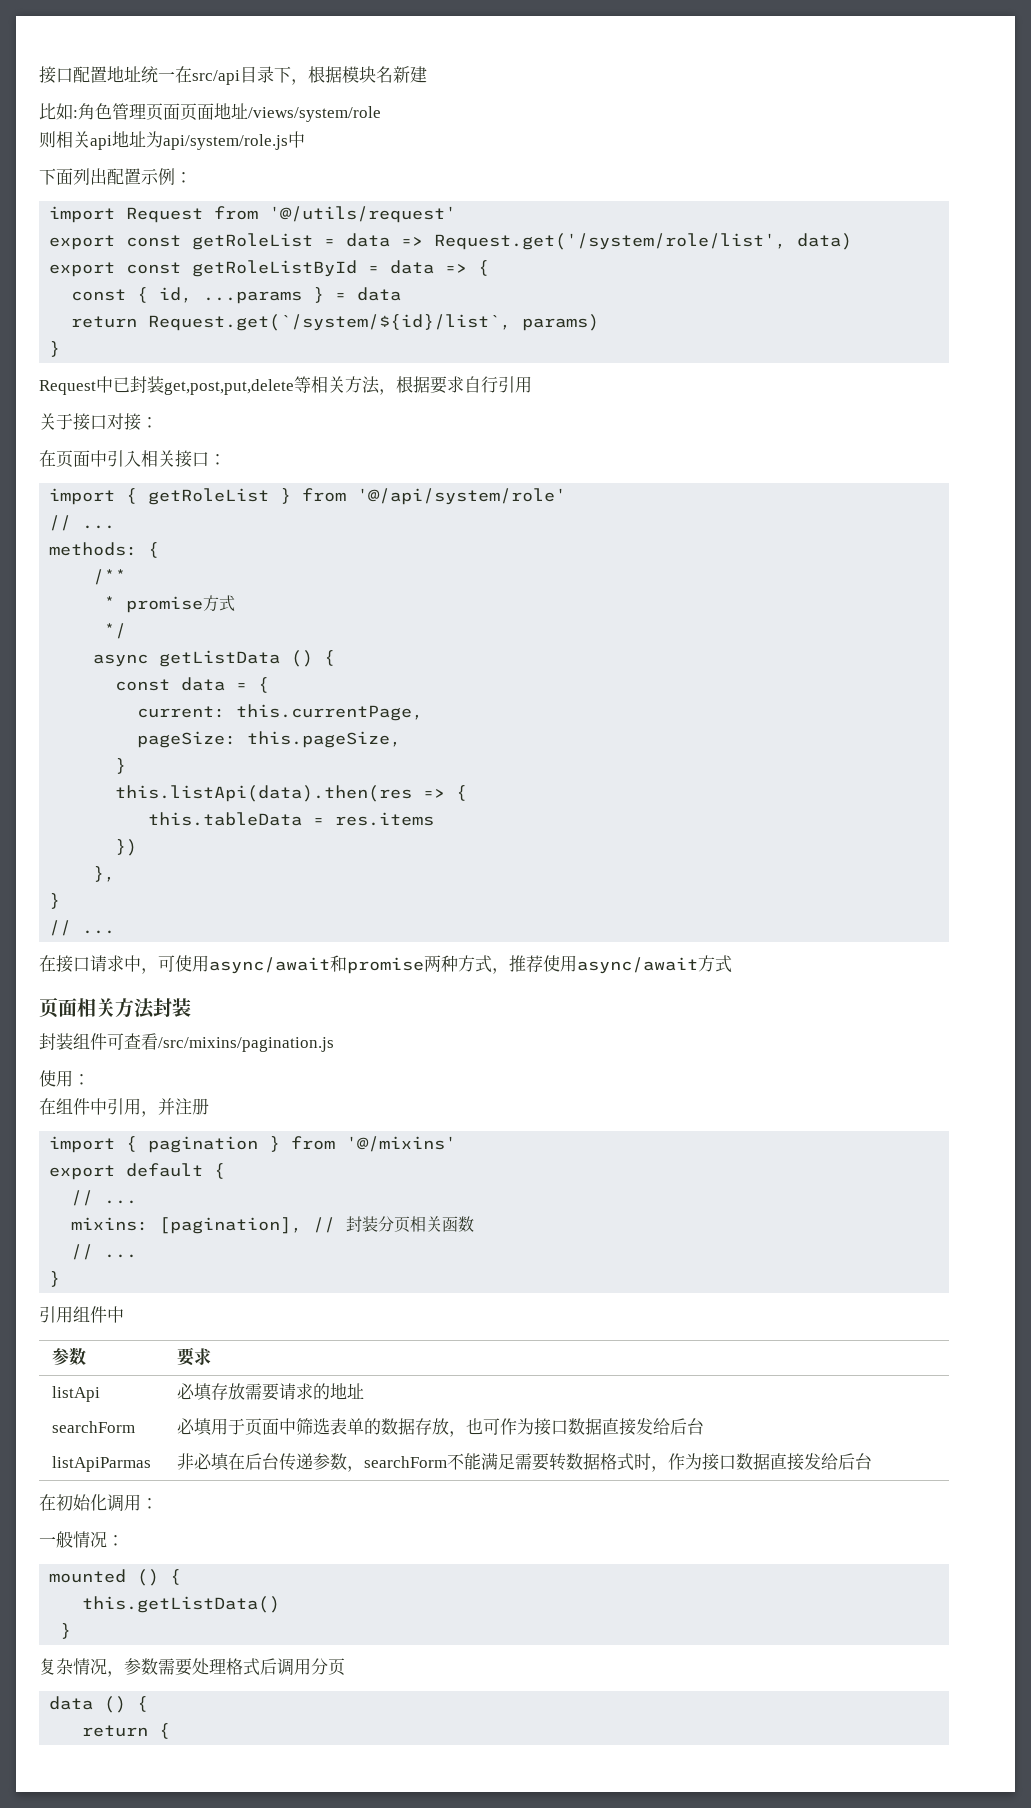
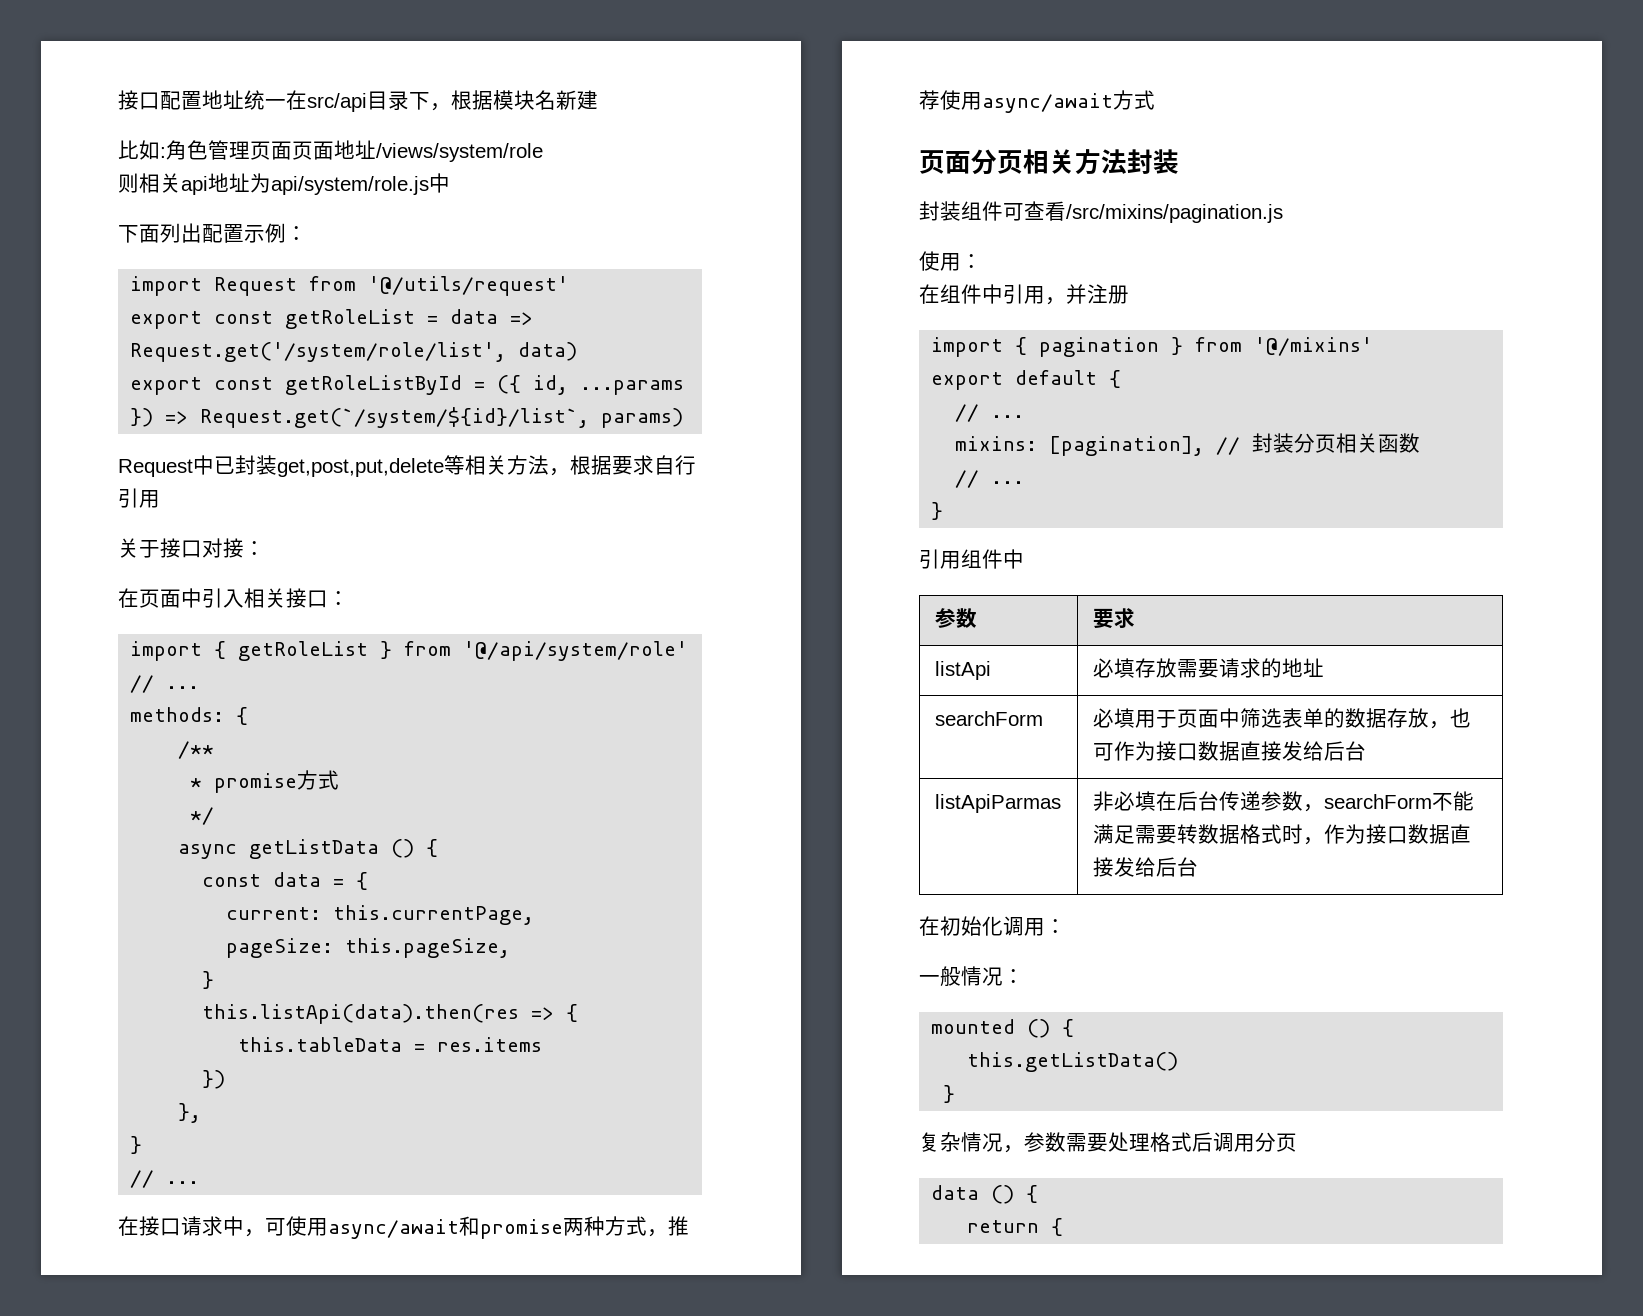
[390,260,490,276] [71,287,402,304] [71,316,138,328] data => { // const { id, ...params } = data // return -> [497,375,685,395] [130,408,189,427] ({ id, ...params }) =>
[49,341,61,357] // } -> (684, 418) none
(77, 1007) none -> [971,149,1023,175] 分页

